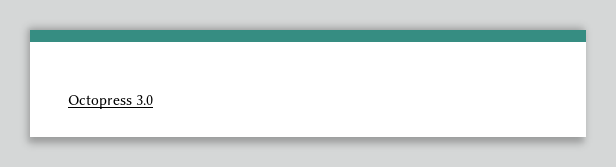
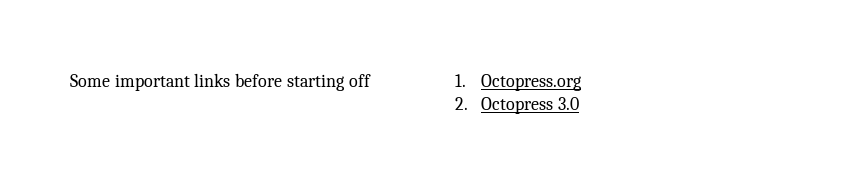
(68, 102) none -> [70,73,371,91] [455,74,583,91] [455,97,468,110] Some important links before starting off // 1. Octopress.org // 2.

